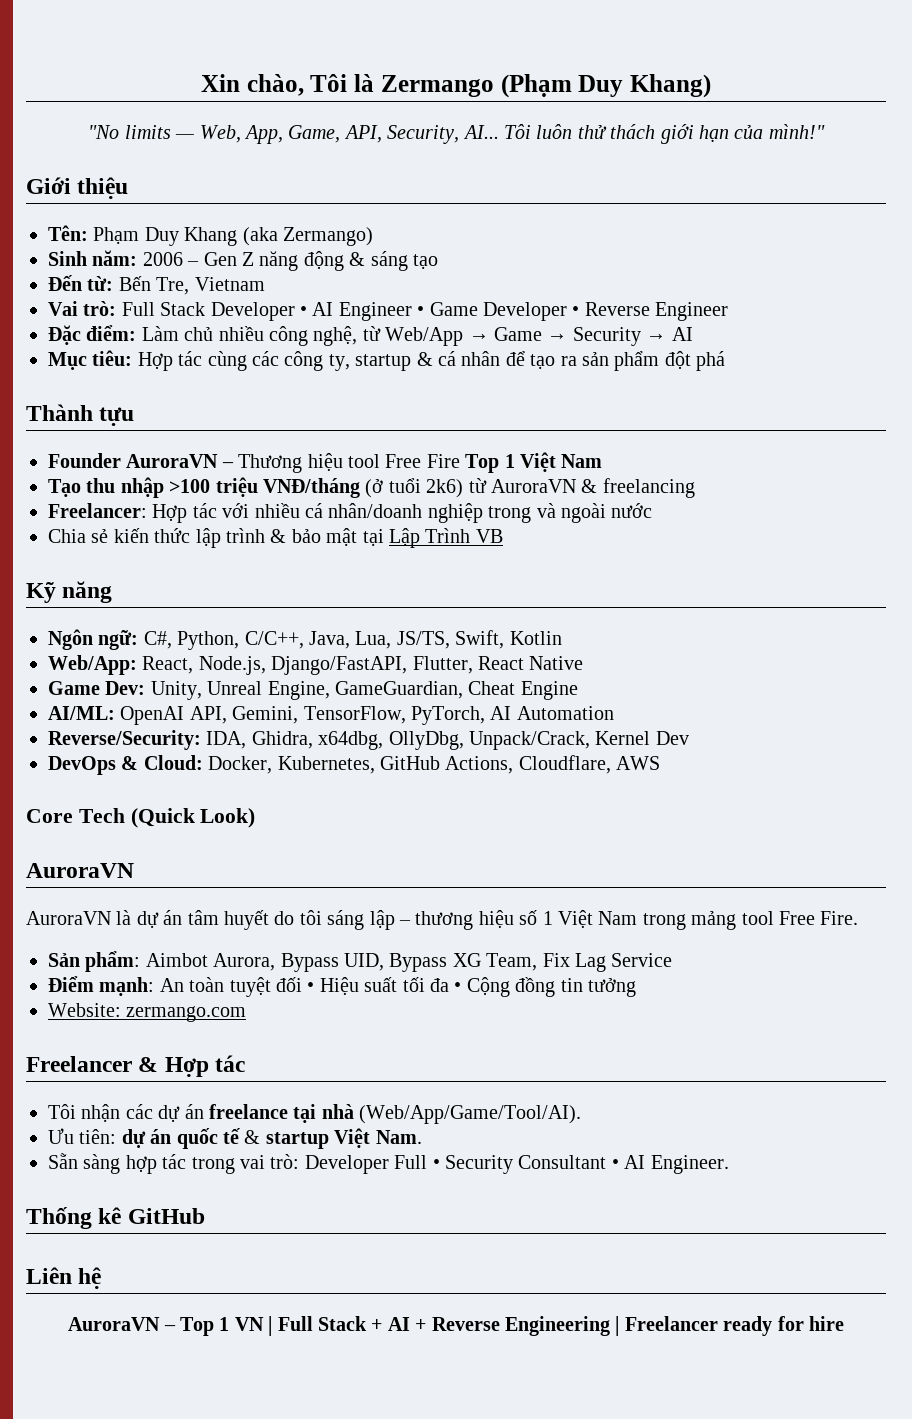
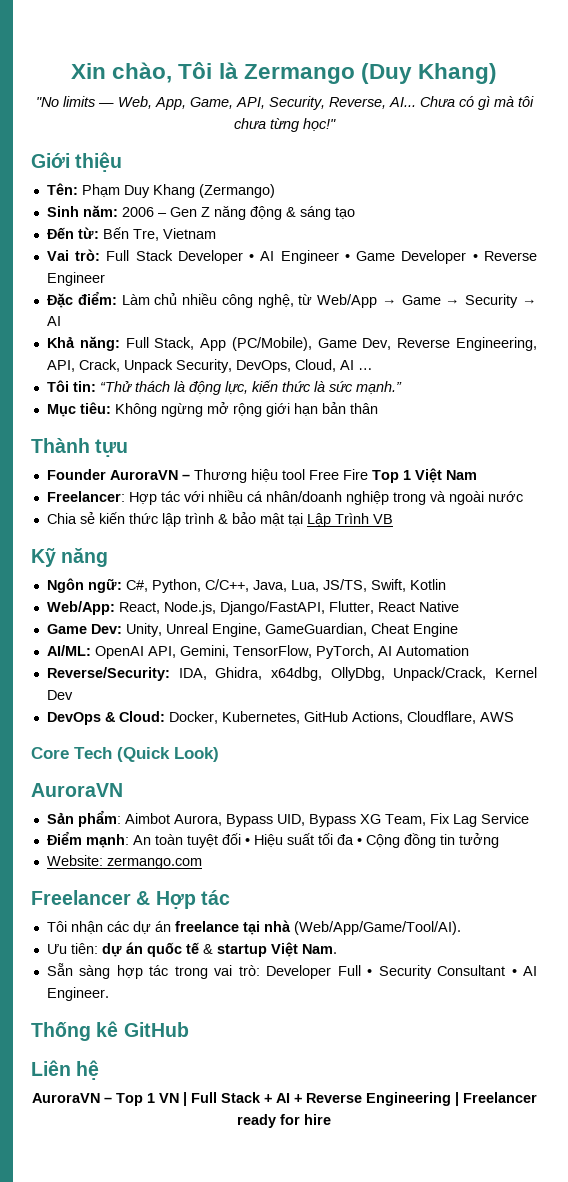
[500,74,624,98] (Phạm Duy -> [360,63,412,84] (Duy
[462,124,825,144] AI... Tôi luôn thử thách giới hạn của mình!" -> [328,96,534,110] [233,118,336,132] Reverse, AI... Chưa có gì mà tôi chưa từng học!"
[242,227,373,246] (aka Zermango) -> [198,184,275,198] (Zermango)
[48,350,726,371] Mục tiêu: Hợp tác cùng các công ty, startup & cá nhân để tạo ra sản phẩm đột phá -> [46,336,538,351] [46,359,373,373] [46,380,402,395] [46,402,378,417] Khả năng: Full Stack, App (PC/Mobile), Game Dev, Reverse Engineering, API, Crack, Unpack Security, DevOps, Cloud, AI … // Tôi tin: “Thử thách là động lực, kiến thức là sức mạnh.” // Mục tiêu: Không ngừng mở rộng giới hạn bản thân
[48,477,695,498] // Tạo thu nhập >100 triệu VNĐ/tháng (ở tuổi 2k6) từ AuroraVN & freelancing -> (477, 475) none
[26,910,859,930] // AuroraVN là dự án tâm huyết do tôi sáng lập – thương hiệu số 1 Việt Nam trong mảng tool Free Fire. -> (123, 790) none

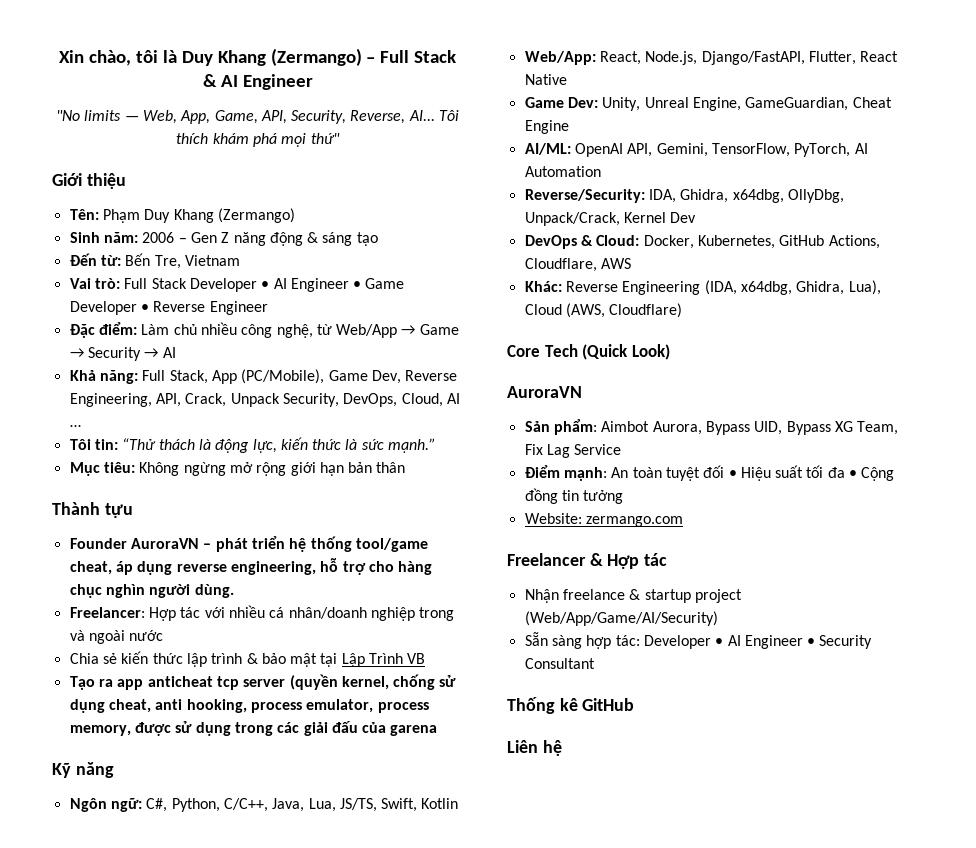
[178,62,497,84] Tôi là Zermango (Duy Khang) -> [135,48,457,66] [202,74,313,90] tôi là Duy Khang (Zermango) – Full Stack & AI Engineer
[419,96,534,110] [233,118,336,132] Chưa có gì mà tôi chưa từng học!" -> [439,110,460,121] [176,133,340,147] Tôi thích khám phá mọi thứ"
[193,468,477,483] Thương hiệu tool Free Fire Top 1 Việt Nam -> [215,536,428,552] [69,558,433,575] [69,584,234,598] phát triển hệ thống tool/game cheat, áp dụng reverse engineering, hỗ trợ cho hàng chục nghìn người dùng.
(393, 519) none -> [69,674,457,690] [69,699,429,713] [69,721,438,736] // Tạo ra app anticheat tcp server (quyền kernel, chống sử dụng cheat, anti hooking, process emulator, process memory, được sử dụng trong các giải đấu của garena
(514, 717) none -> [524,280,881,295] [524,303,683,318] // Khác: Reverse Engineering (IDA, x64dbg, Ghidra, Lua), Cloud (AWS, Cloudflare)
[46,920,461,935] [46,942,337,957] [46,963,361,979] Tôi nhận các dự án freelance tại nhà (Web/App/Game/Tool/AI). // Ưu tiên: dự án quốc tế & startup Việt Nam. // Sẵn sàng hợp tác trong vai trò: Developer Full -> [524,589,742,603] [524,611,718,626] [524,632,803,649] Nhận freelance & startup project (Web/App/Game/AI/Security) // Sẵn sàng hợp tác: Developer • AI Engineer
[511,966,537,976] [46,987,109,1001] • AI Engineer. -> (595, 663) none
[31,1092,537,1106] [237,1114,331,1128] // AuroraVN – Top 1 VN | Full Stack + AI + Reverse Engineering | Freelancer ready for hire -> (562, 748) none

